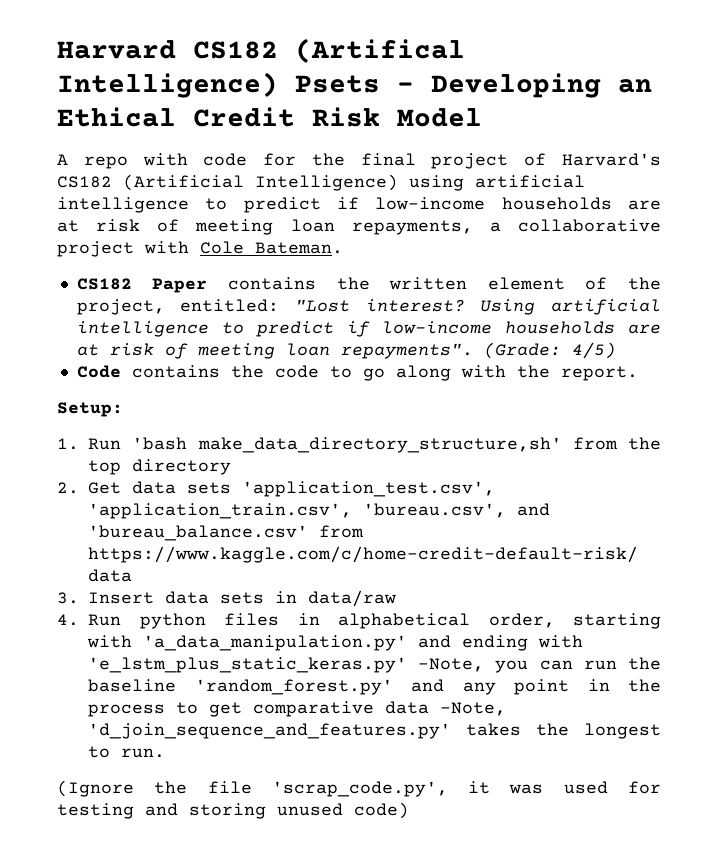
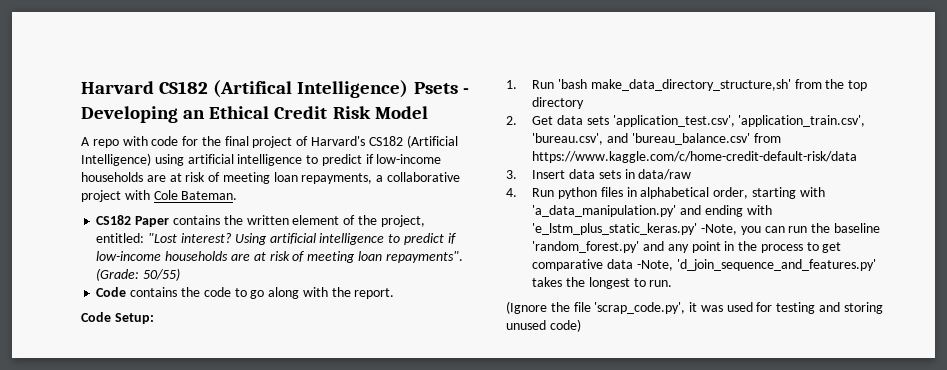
[571,342,616,359] 4/5) -> [143,268,181,281] 50/55)
(638, 373) none -> [81,312,111,322] Code

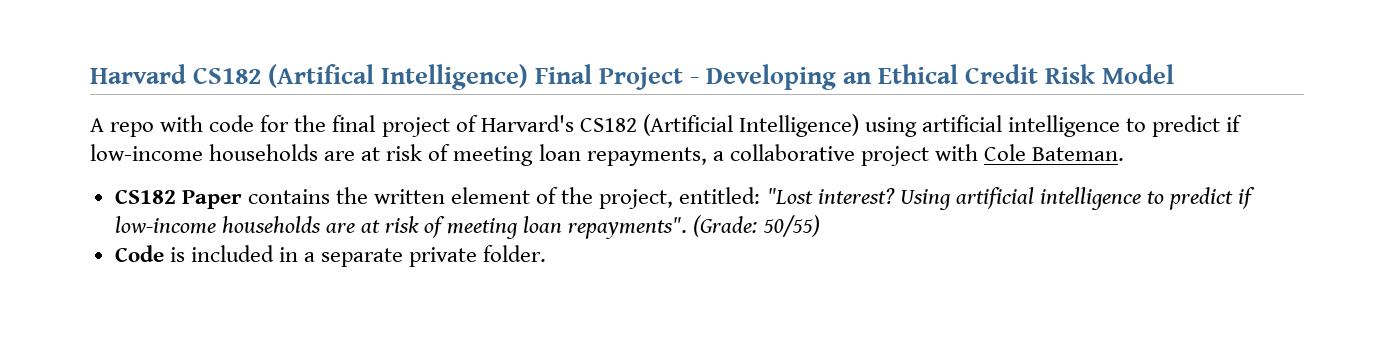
[413,82,458,94] Psets -> [535,64,684,90] Final Project
[130,287,395,299] [81,312,154,324] [506,79,868,91] [532,97,585,109] [506,115,866,127] [532,133,781,145] [532,151,858,163] [506,169,692,180] [506,187,825,199] [532,205,772,217] [532,223,880,235] [532,241,842,253] [532,259,876,271] [532,277,673,289] [506,301,883,314] [506,319,581,332] contains the code to go along with the report. // Code Setup: // 1. Run 'bash make_data_directory_structure,sh' from the top directory // 2. Get data sets 'application_test.csv', 'application_train.csv', 'bureau.csv', and 'bureau_balance.csv' from https://www.kaggle.com/c/home-credit-default-risk/data // 3. Insert data sets in data/raw // 4. Run python files in alphabetical order, starting with 'a_data_manipulation.py' and ending with 'e_lstm_plus_static_keras.py' -Note, you can run the baseline 'random_forest.py' and any point in the process to get comparative data -Note, 'd_join_sequence_and_features.py' takes the longest to run. // (Ignore the file 'scrap_code.py', it was used for testing and storing unused code) -> [169,245,547,267] is included in a separate private folder.

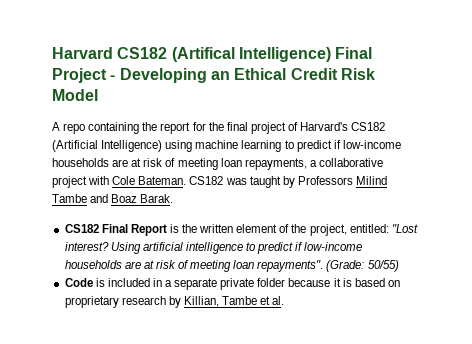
[160,115,255,132] with code -> [88,122,191,134] containing the report
[922,115,1121,137] artificial intelligence -> [195,140,282,152] machine learning
[114,189,330,209] // CS182 Paper contains -> [189,176,387,188] [52,194,174,203] [64,224,179,236] CS182 was taught by Professors Milind Tambe and Boaz Barak. // CS182 Final Report is
[483,245,547,262] folder. -> [257,278,400,287] [64,296,285,308] folder because it is based on proprietary research by Killian, Tambe et al.

